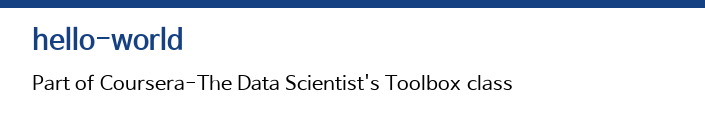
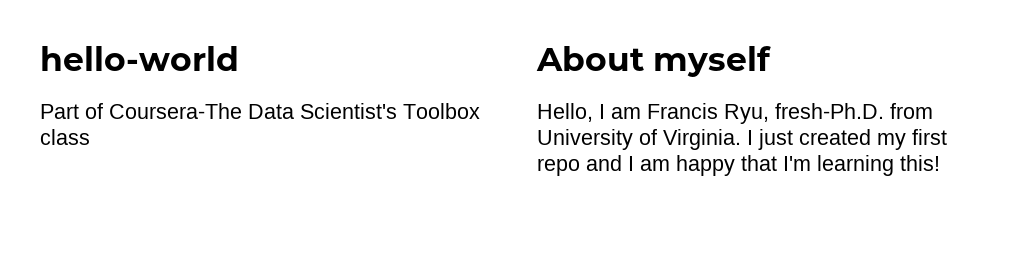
(513, 83) none -> [536,46,771,77] [537,103,933,124] [537,129,947,150] [537,155,940,176] // About myself // Hello, I am Francis Ryu, fresh-Ph.D. from University of Virginia. I just created my first repo and I am happy that I'm learning this!

